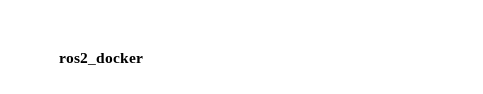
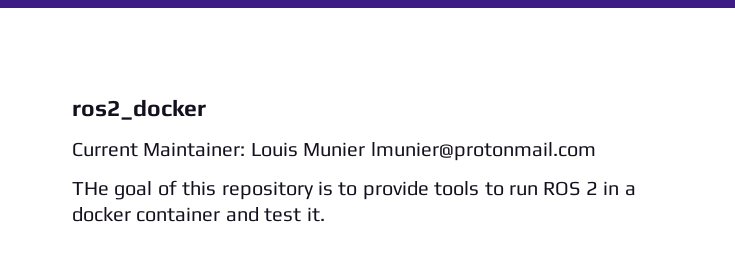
(143, 59) none -> [72,142,596,161] [72,180,636,200] [72,207,325,222] // Current Maintainer: Louis Munier lmunier@protonmail.com // THe goal of this repository is to provide tools to run ROS 2 in a docker container and test it.

